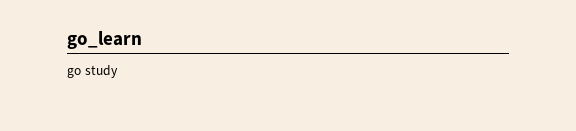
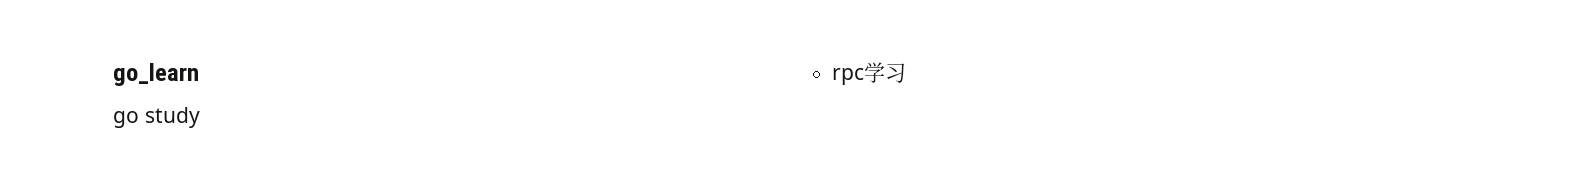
(118, 71) none -> [832,62,907,85] // rpc学习

